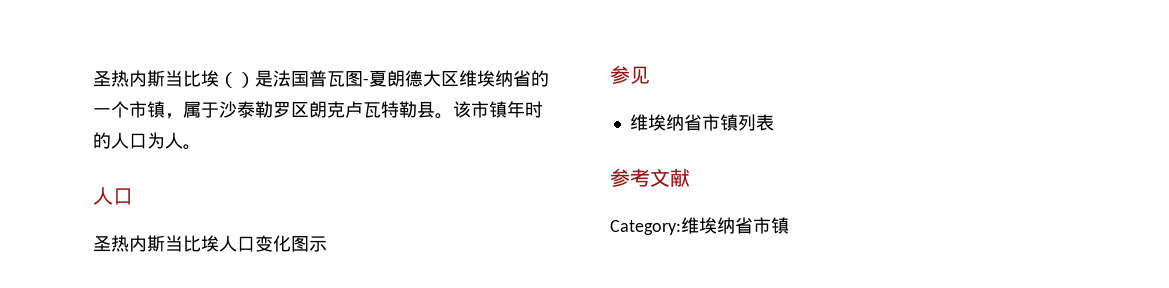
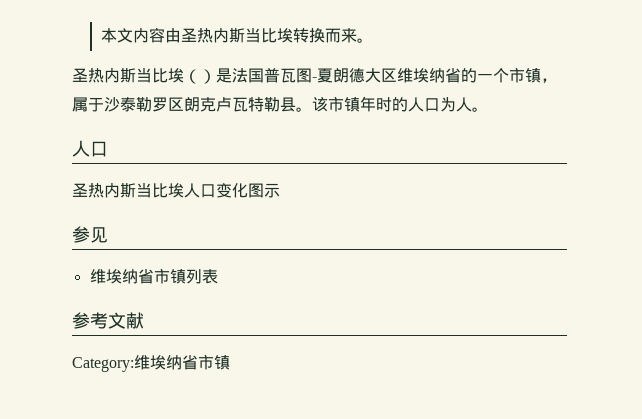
(93, 79) none -> [100,27,373,43] 本文内容由圣热内斯当比埃转换而来。 //

